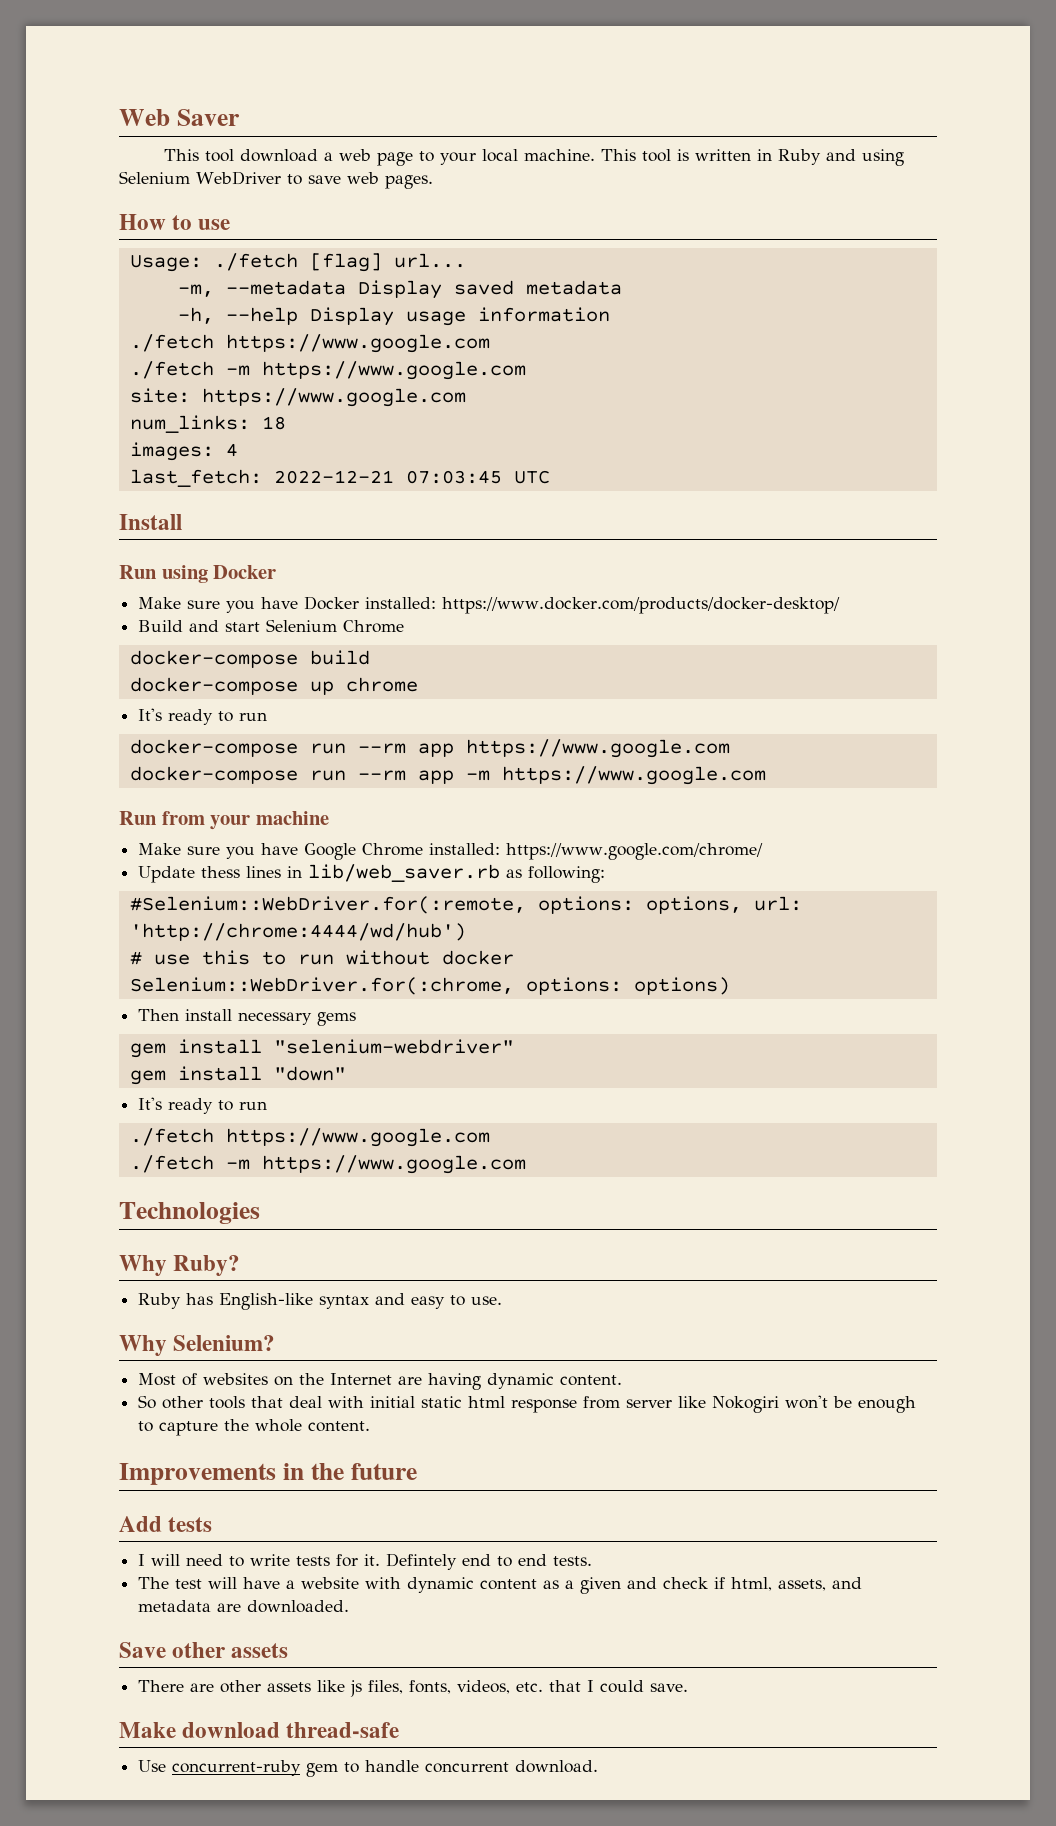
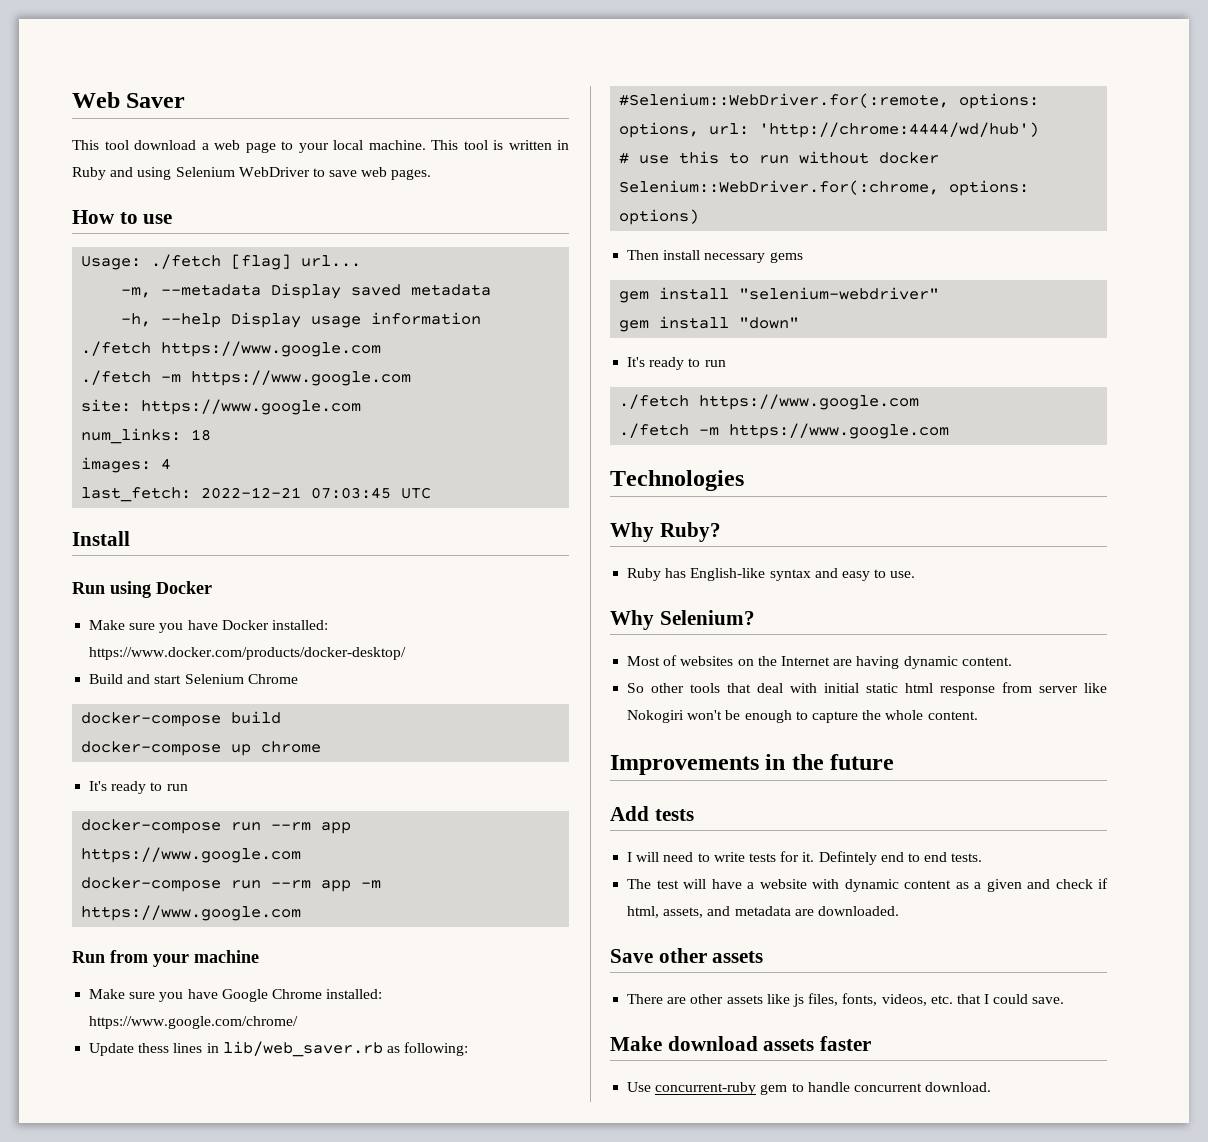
[286,1722,400,1738] thread-safe -> [763,1036,872,1051] assets faster

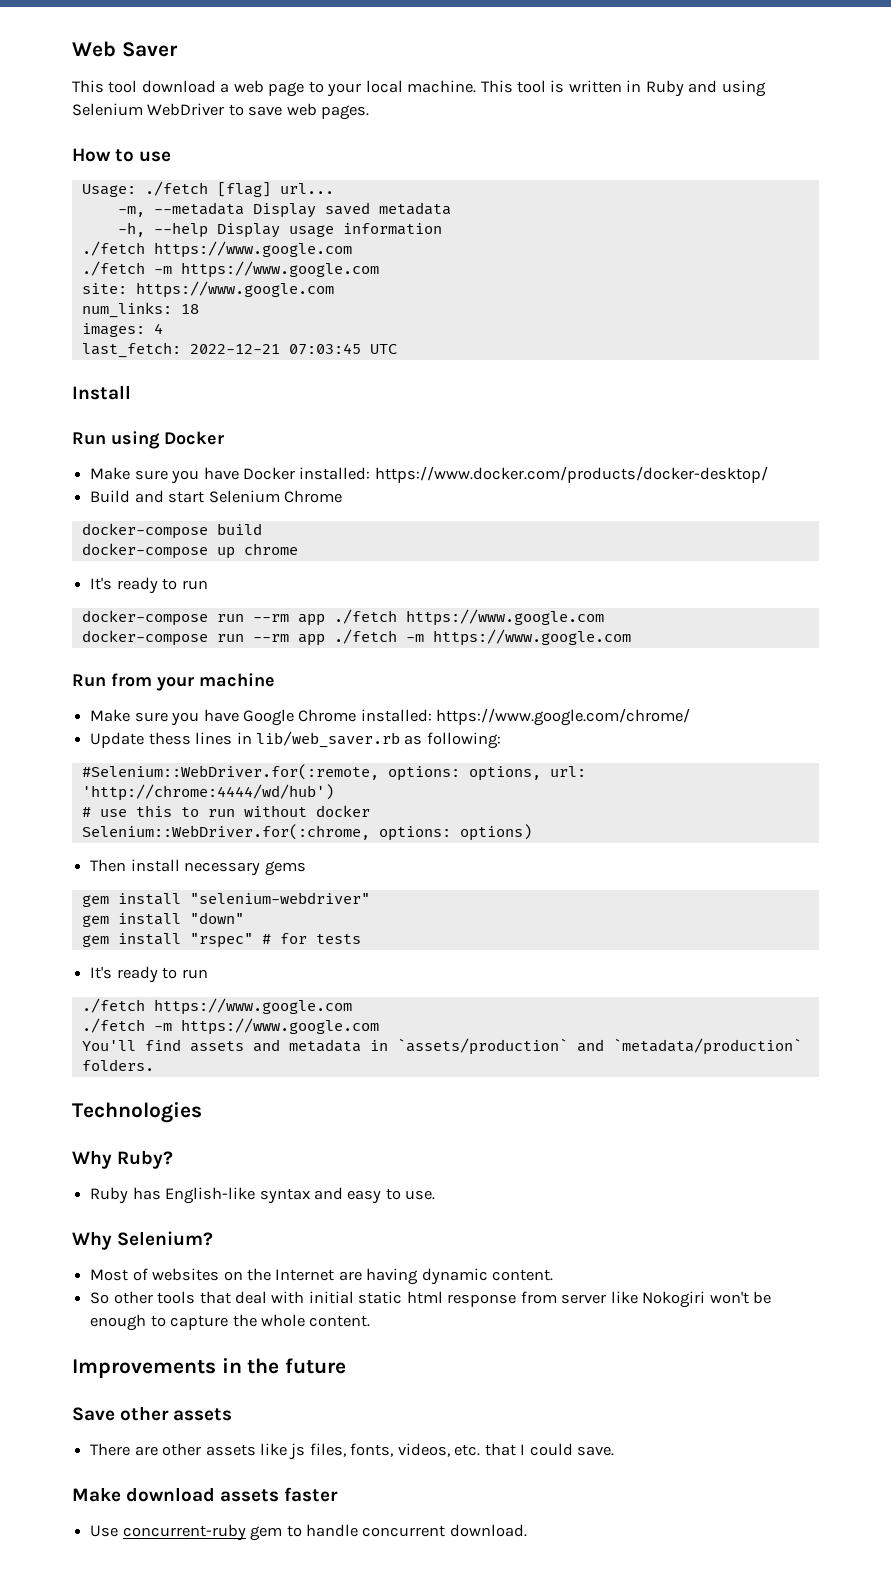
(352, 828) none -> [333,609,397,624] ./fetch
(352, 886) none -> [333,629,397,644] ./fetch
(800, 323) none -> [81,933,361,948] // gem install "rspec" # for tests
(950, 431) none -> [81,1038,802,1055] [81,1059,154,1071] // You'll find assets and metadata in `assets/production` and `metadata/production` folders.
[610,806,694,821] [627,851,983,865] [627,878,1108,892] [627,906,899,918] // Add tests // I will need to write tests for it. Defintely end to end tests. // The test will have a website with dynamic content as a given and check if html, assets, and metadata are downloaded. -> (347, 1366) none

